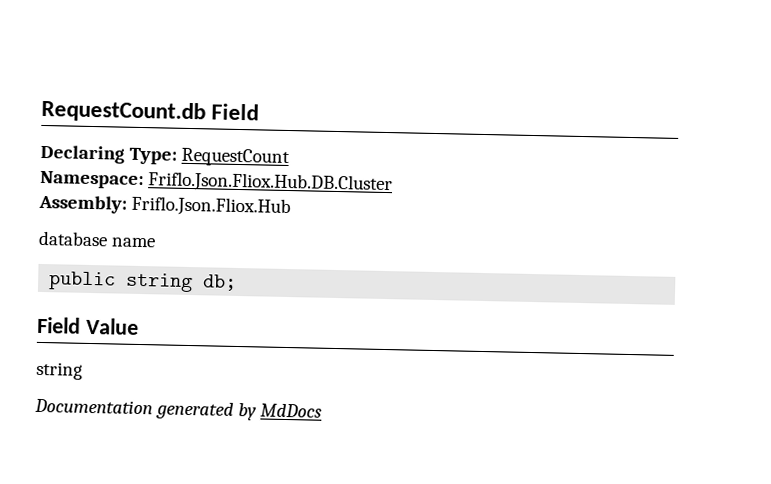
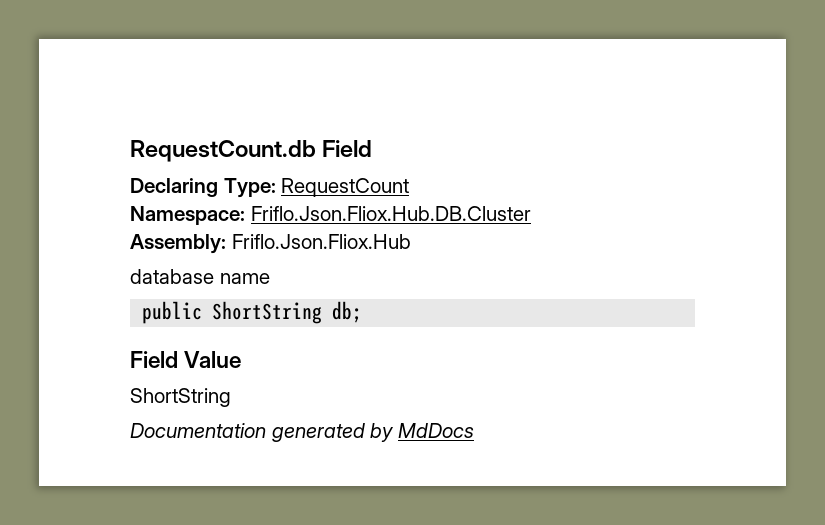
[125,272,194,293] string -> [212,301,323,324] ShortString
[36,361,83,380] string -> [130,388,231,407] ShortString

